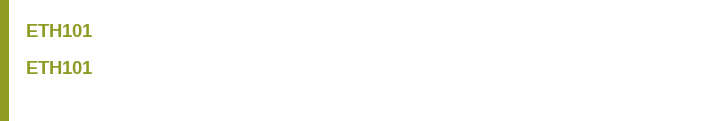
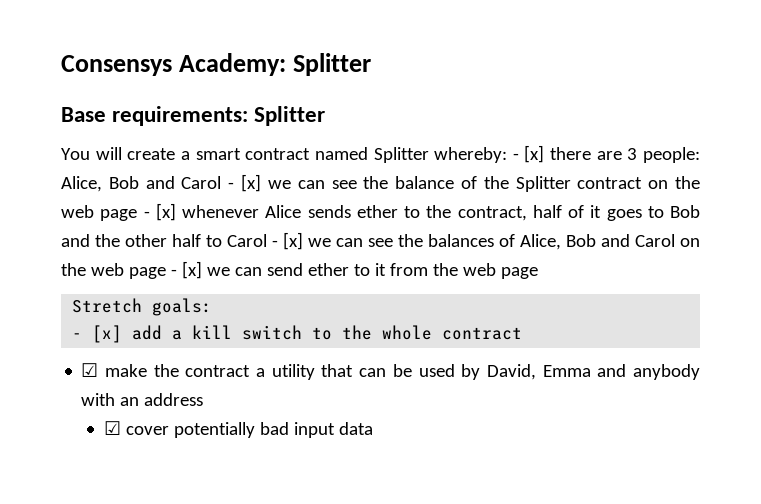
[26,24,92,37] [26,61,92,74] ETH101 // ETH101 -> [61,53,372,76] [61,106,326,126] [61,145,700,163] [61,174,700,192] [61,203,700,221] [61,232,700,250] [61,261,538,279] [72,298,213,316] [72,325,523,343] [81,363,700,380] [81,393,204,406] [103,421,373,438] Consensys Academy: Splitter // Base requirements: Splitter // You will create a smart contract named Splitter whereby: - [x] there are 3 people: Alice, Bob and Carol - [x] we can see the balance of the Splitter contract on the web page - [x] whenever Alice sends ether to the contract, half of it goes to Bob and the other half to Carol - [x] we can see the balances of Alice, Bob and Carol on the web page - [x] we can send ether to it from the web page // Stretch goals: // - [x] add a kill switch to the whole contract // ☑ make the contract a utility that can be used by David, Emma and anybody with an address // ☑ cover potentially bad input data

